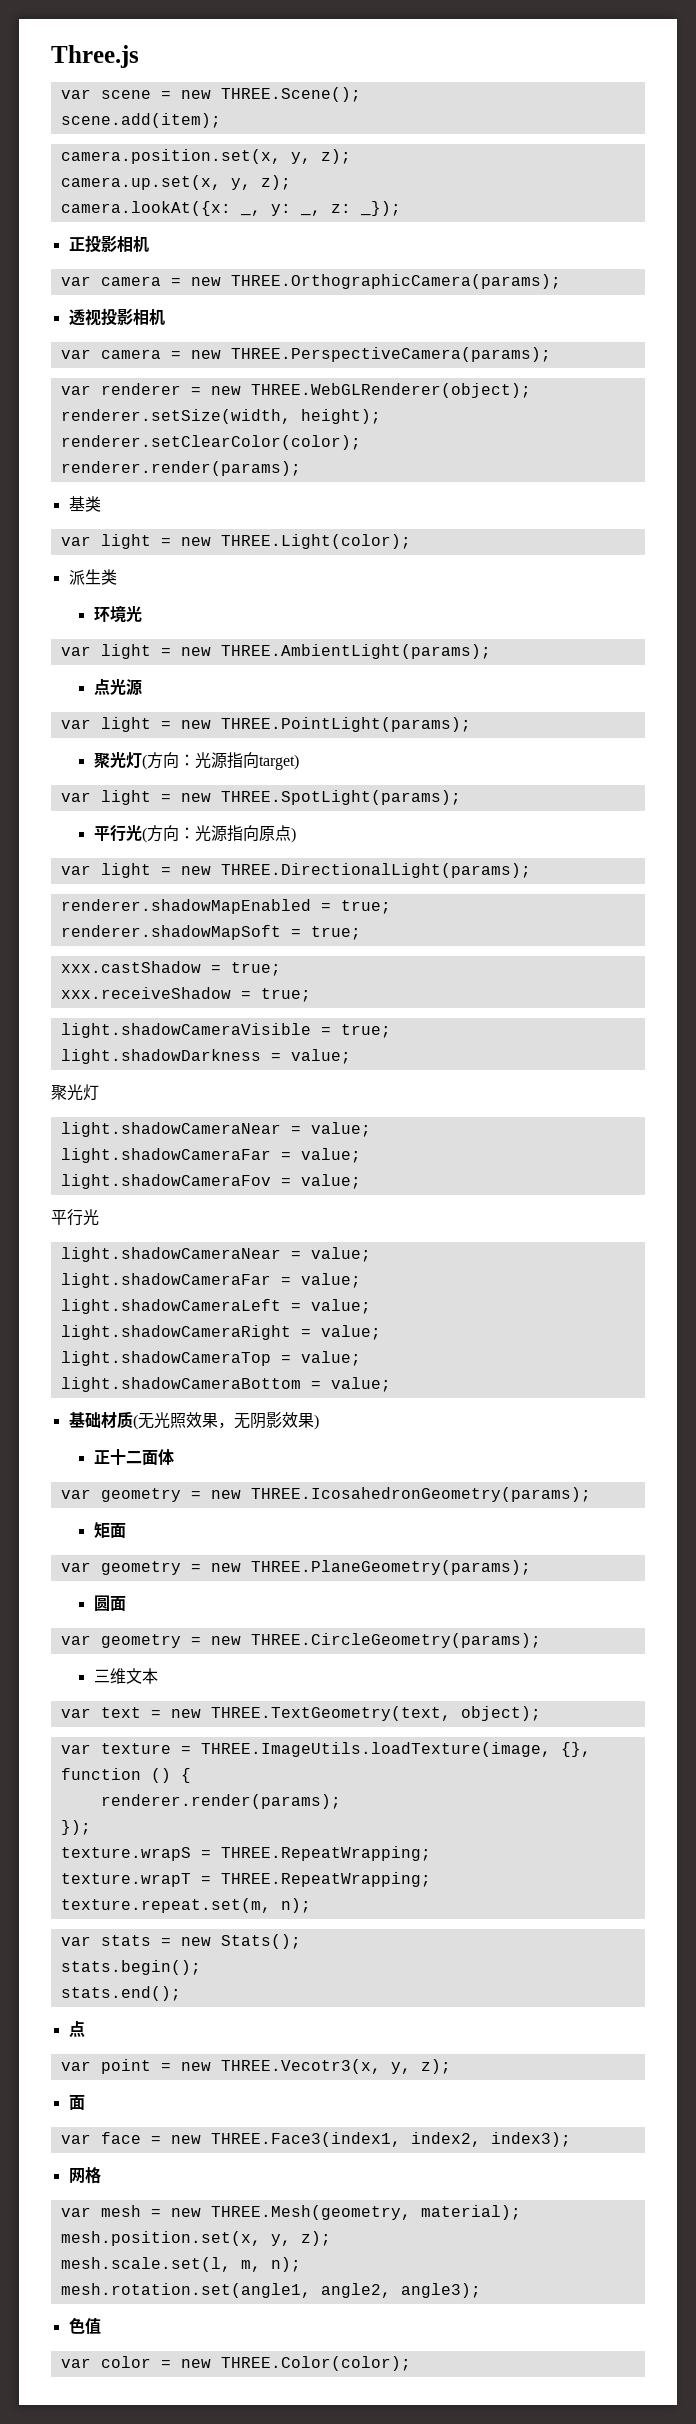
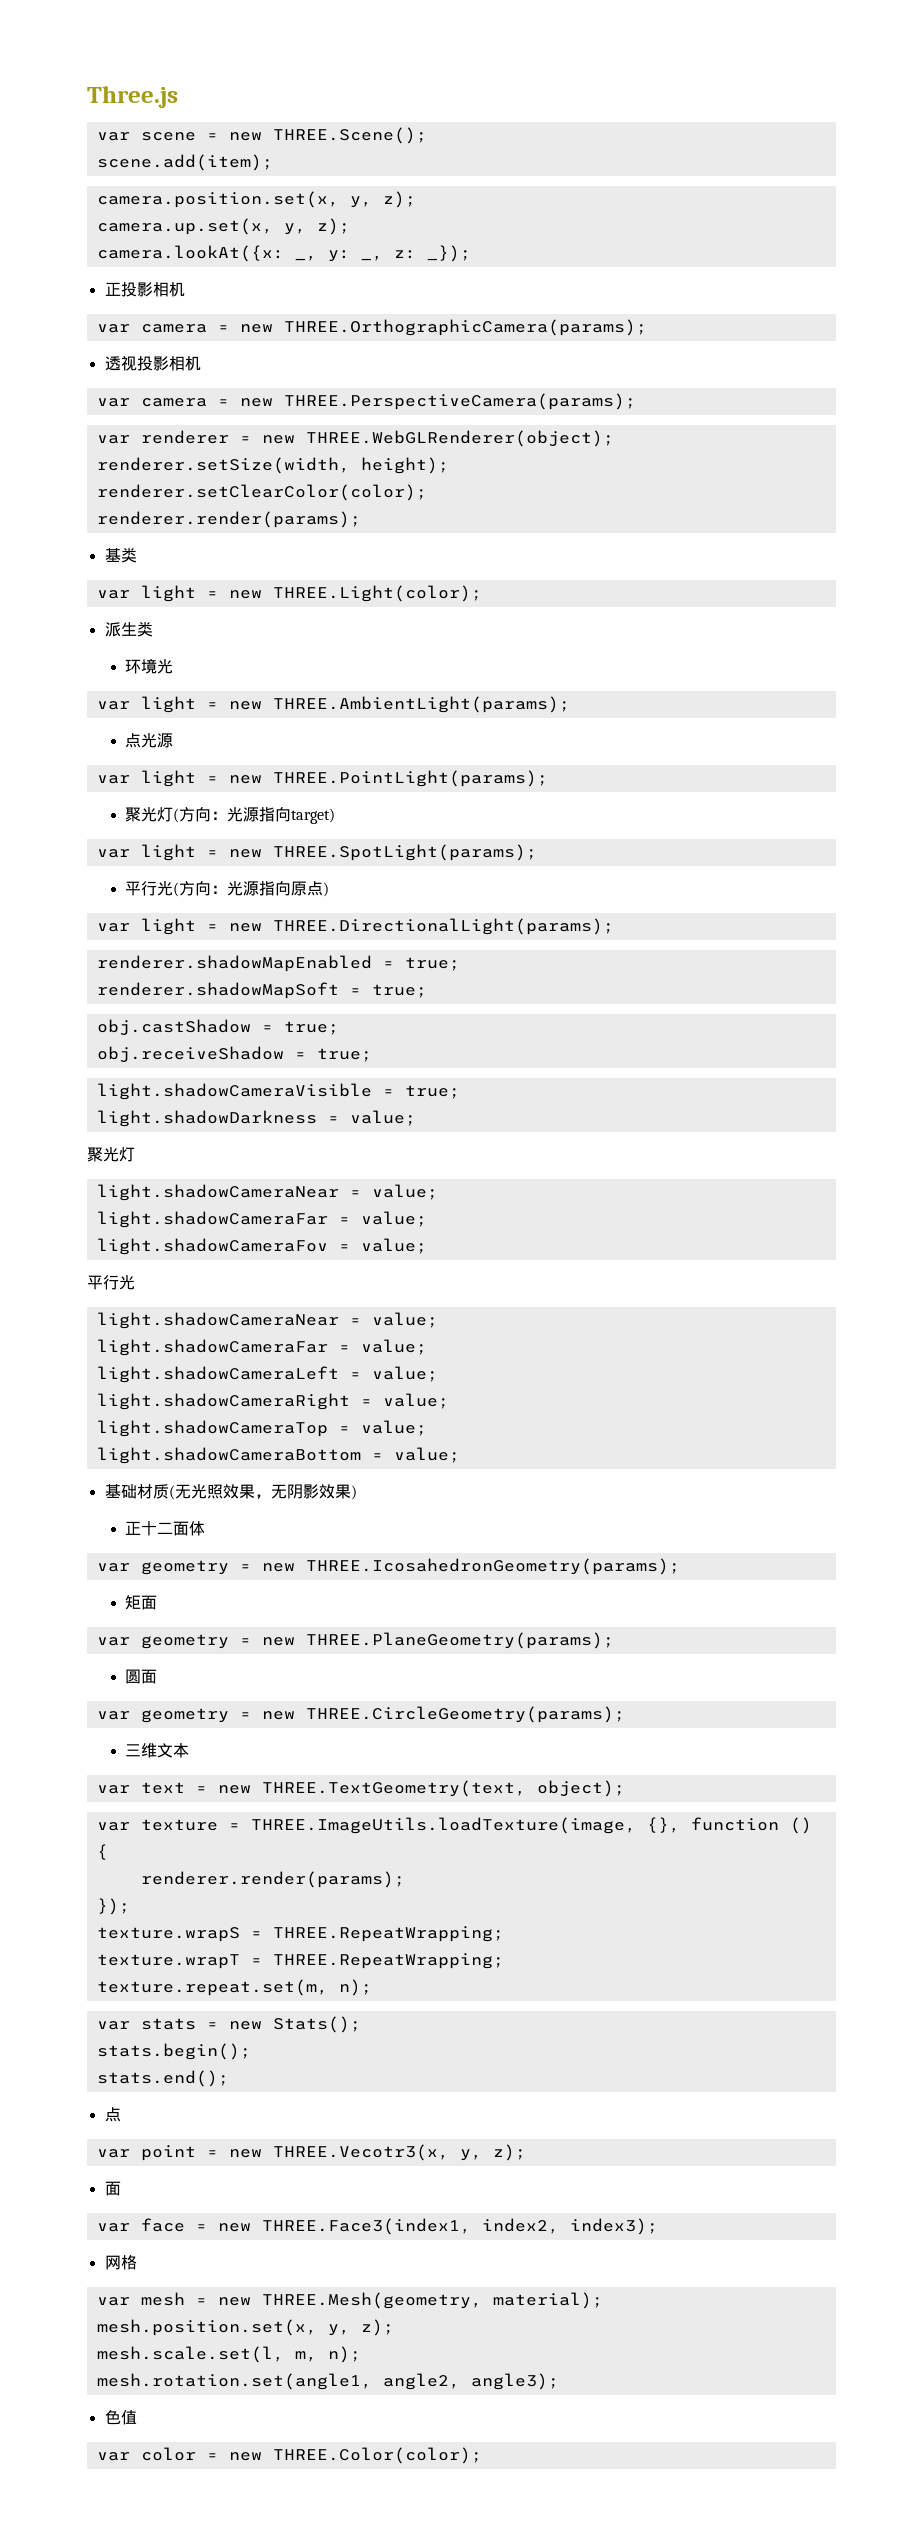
[60,961,281,976] [60,987,231,999] xxx.castShadow = true; // xxx.receiveShadow -> [96,1019,339,1036] [96,1046,284,1063] obj.castShadow = true; // obj.receiveShadow

